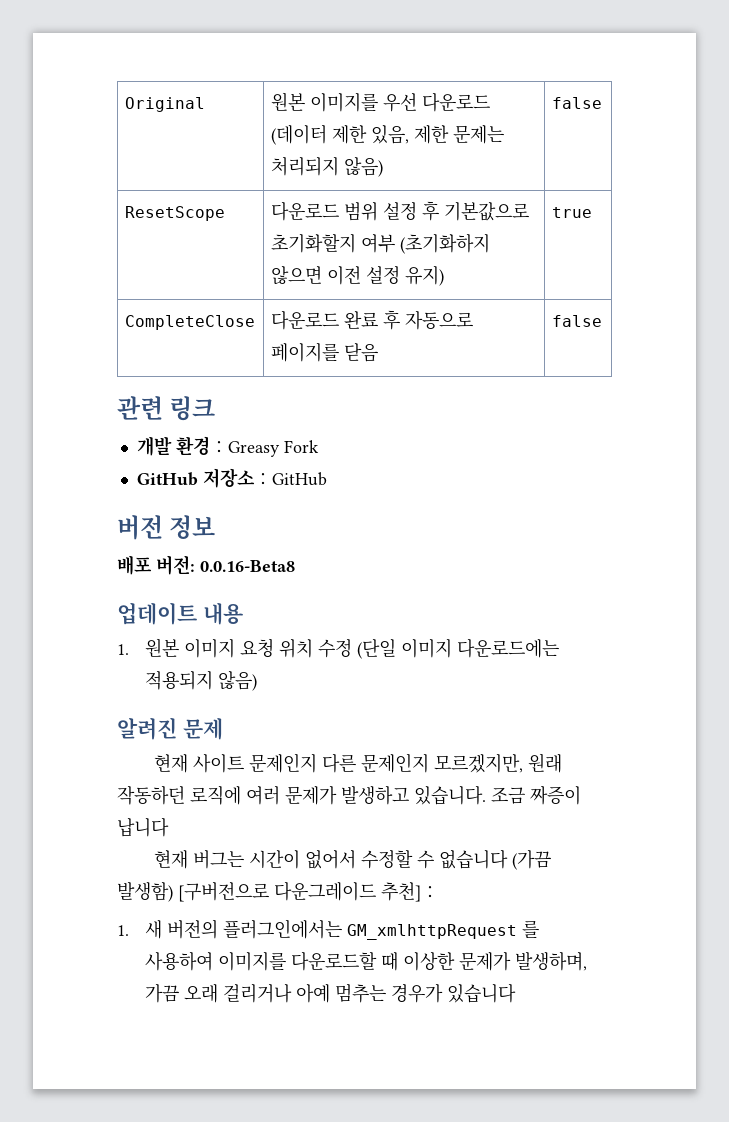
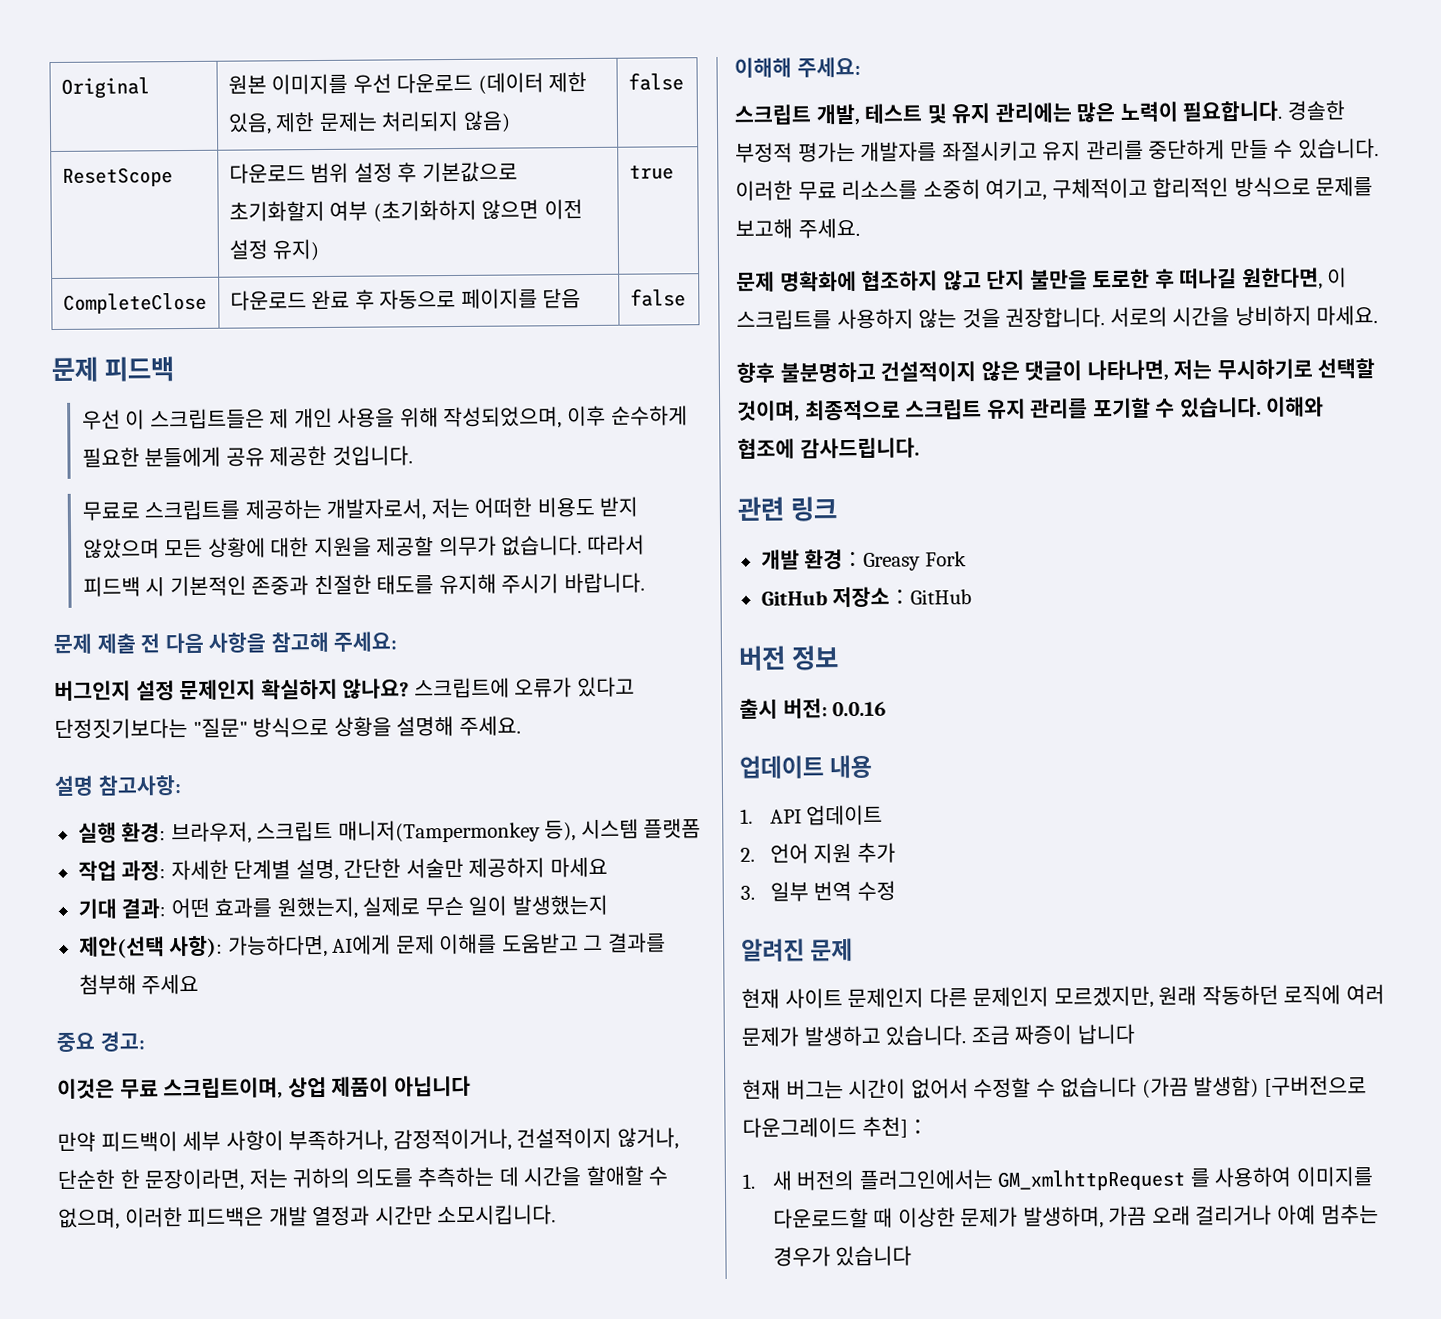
(602, 321) none -> [51,356,174,383] [81,405,688,430] [81,445,413,468] [81,496,639,521] [82,534,645,559] [82,572,645,597] [53,631,398,655] [54,676,635,702] [54,715,521,739] [54,775,182,796] [77,818,702,845] [77,856,608,882] [77,894,608,920] [78,932,666,959] [78,973,200,995] [56,1031,145,1052] [57,1075,471,1100] [57,1127,679,1153] [57,1165,669,1192] [58,1204,557,1230] [734,56,861,78] [734,100,1345,126] [735,138,1379,163] [735,176,1374,201] [735,217,860,239] [736,267,1348,292] [736,305,1379,330] [736,358,1376,383] [737,396,1325,422] [737,437,920,459] // 문제 피드백 // 우선 이 스크립트들은 제 개인 사용을 위해 작성되었으며, 이후 순수하게 필요한 분들에게 공유 제공한 것입니다. // 무료로 스크립트를 제공하는 개발자로서, 저는 어떠한 비용도 받지 않았으며 모든 상황에 대한 지원을 제공할 의무가 없습니다. 따라서 피드백 시 기본적인 존중과 친절한 태도를 유지해 주시기 바랍니다. // 문제 제출 전 다음 사항을 참고해 주세요: // 버그인지 설정 문제인지 확실하지 않나요? 스크립트에 오류가 있다고 단정짓기보다는 "질문" 방식으로 상황을 설명해 주세요. // 설명 참고사항: // 실행 환경: 브라우저, 스크립트 매니저(Tampermonkey 등), 시스템 플랫폼 // 작업 과정: 자세한 단계별 설명, 간단한 서술만 제공하지 마세요 // 기대 결과: 어떤 효과를 원했는지, 실제로 무슨 일이 발생했는지 // 제안(선택 사항): 가능하다면, AI에게 문제 이해를 도움받고 그 결과를 첨부해 주세요 // 중요 경고: // 이것은 무료 스크립트이며, 상업 제품이 아닙니다 // 만약 피드백이 세부 사항이 부족하거나, 감정적이거나, 건설적이지 않거나, 단순한 한 문장이라면, 저는 귀하의 의도를 추측하는 데 시간을 할애할 수 없으며, 이러한 피드백은 개발 열정과 시간만 소모시킵니다. // 이해해 주세요: // 스크립트 개발, 테스트 및 유지 관리에는 많은 노력이 필요합니다. 경솔한 부정적 평가는 개발자를 좌절시키고 유지 관리를 중단하게 만들 수 있습니다. 이러한 무료 리소스를 소중히 여기고, 구체적이고 합리적인 방식으로 문제를 보고해 주세요. // 문제 명확화에 협조하지 않고 단지 불만을 토로한 후 떠나길 원한다면, 이 스크립트를 사용하지 않는 것을 권장합니다. 서로의 시간을 낭비하지 마세요. // 향후 불분명하고 건설적이지 않은 댓글이 나타나면, 저는 무시하기로 선택할 것이며, 최종적으로 스크립트 유지 관리를 포기할 수 있습니다. 이해와 협조에 감사드립니다.
[117,555,295,575] 배포 버전: 0.0.16-Beta8 -> [739,698,887,719] 출시 버전: 0.0.16
[145,638,560,659] [145,670,258,691] 원본 이미지 요청 위치 수정 (단일 이미지 다운로드에는 적용되지 않음) -> [769,804,884,826] [740,842,896,864] [740,880,896,902] API 업데이트 // 2. 언어 지원 추가 // 3. 일부 번역 수정

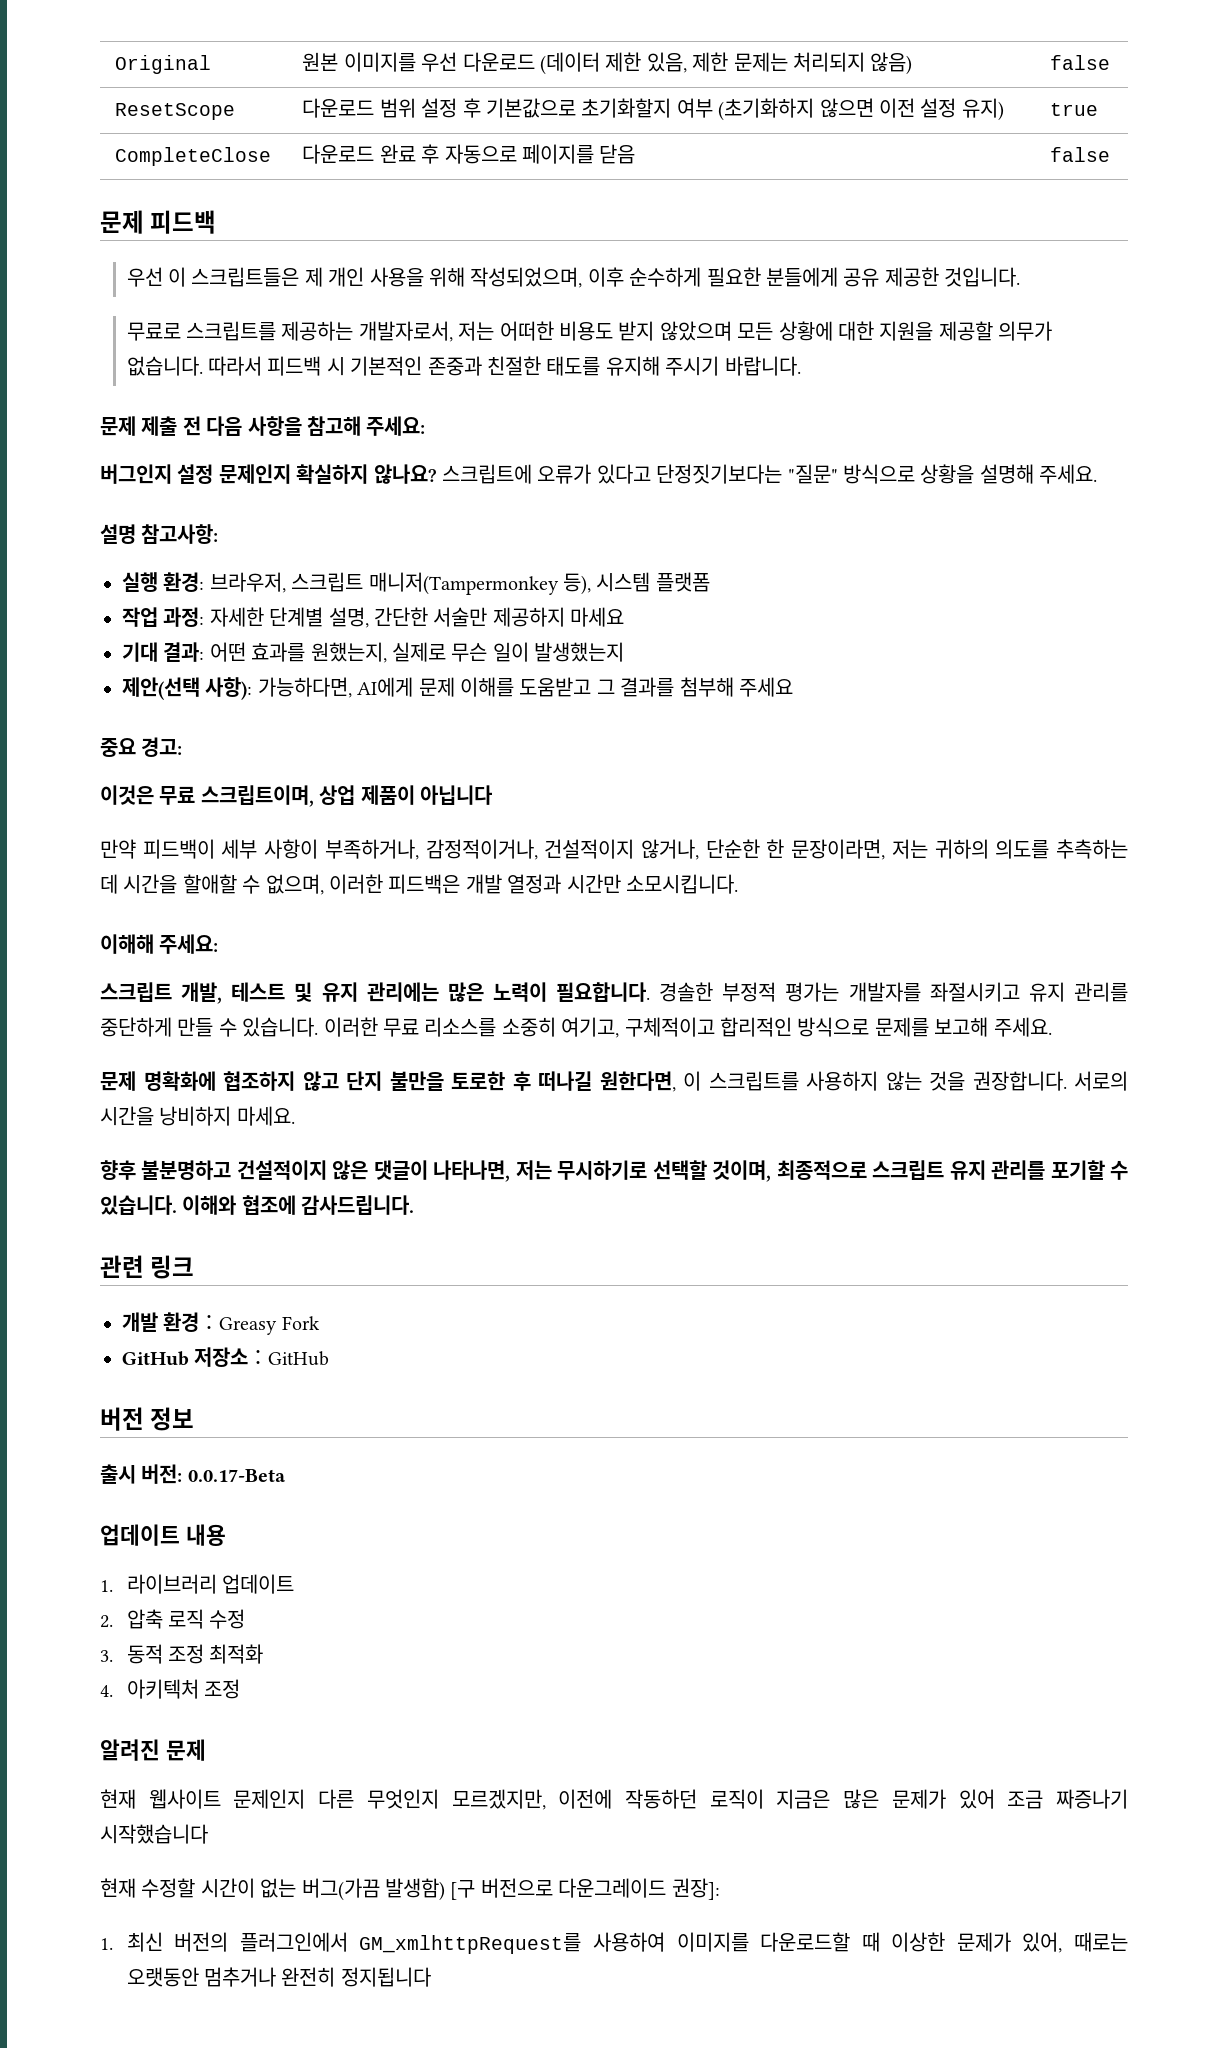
[832,701,887,717] 0.0.16 -> [187,1469,286,1482] 0.0.17-Beta
[769,809,802,824] API -> [126,1574,217,1594] 라이브러리
[769,842,896,864] [740,880,896,902] 언어 지원 추가 // 3. 일부 번역 수정 -> [126,1609,246,1629] [100,1644,264,1664] [100,1679,241,1699] 압축 로직 수정 // 3. 동적 조정 최적화 // 4. 아키텍처 조정
[784,988,843,1009] 사이트 -> [148,1789,221,1809] 웹사이트
[972,984,1385,1009] [741,1023,1135,1047] [742,1075,1367,1100] [742,1116,929,1138] [742,1168,1210,1191] 문제인지 모르겠지만, 원래 작동하던 로직에 여러 문제가 발생하고 있습니다. 조금 짜증이 납니다 // 현재 버그는 시간이 없어서 수정할 수 없습니다 (가끔 발생함) [구버전으로 다운그레이드 추천]： // 1. 새 버전의 플러그인에서는 GM_xmlhttpRequest 를 -> [366,1789,1128,1810] [100,1824,208,1844] [100,1878,720,1901] [100,1932,582,1954] 무엇인지 모르겠지만, 이전에 작동하던 로직이 지금은 많은 문제가 있어 조금 짜증나기 시작했습니다 // 현재 수정할 시간이 없는 버그(가끔 발생함) [구 버전으로 다운그레이드 권장]: // 1. 최신 버전의 플러그인에서 GM_xmlhttpRequest를
[1022,1204,1379,1229] [772,1245,913,1267] 발생하며, 가끔 오래 걸리거나 아예 멈추는 경우가 있습니다 -> [1022,1932,1129,1953] [126,1967,431,1987] 있어, 때로는 오랫동안 멈추거나 완전히 정지됩니다

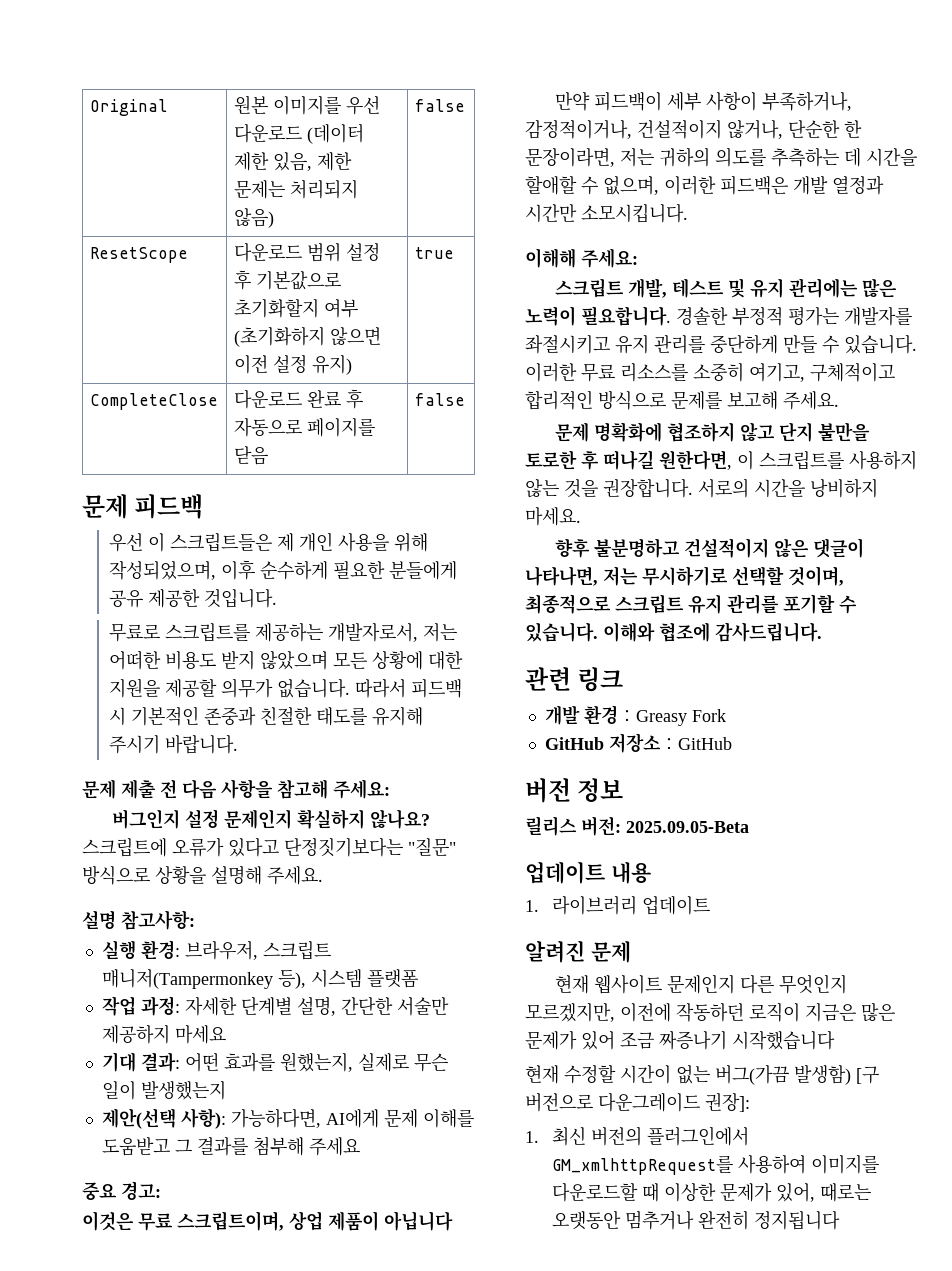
[100,1464,286,1484] 출시 버전: 0.0.17-Beta -> [525,816,749,836] 릴리스 버전: 2025.09.05-Beta
[100,1609,246,1629] [100,1644,264,1664] [100,1679,241,1699] // 2. 압축 로직 수정 // 3. 동적 조정 최적화 // 4. 아키텍처 조정 -> (711, 905) none

